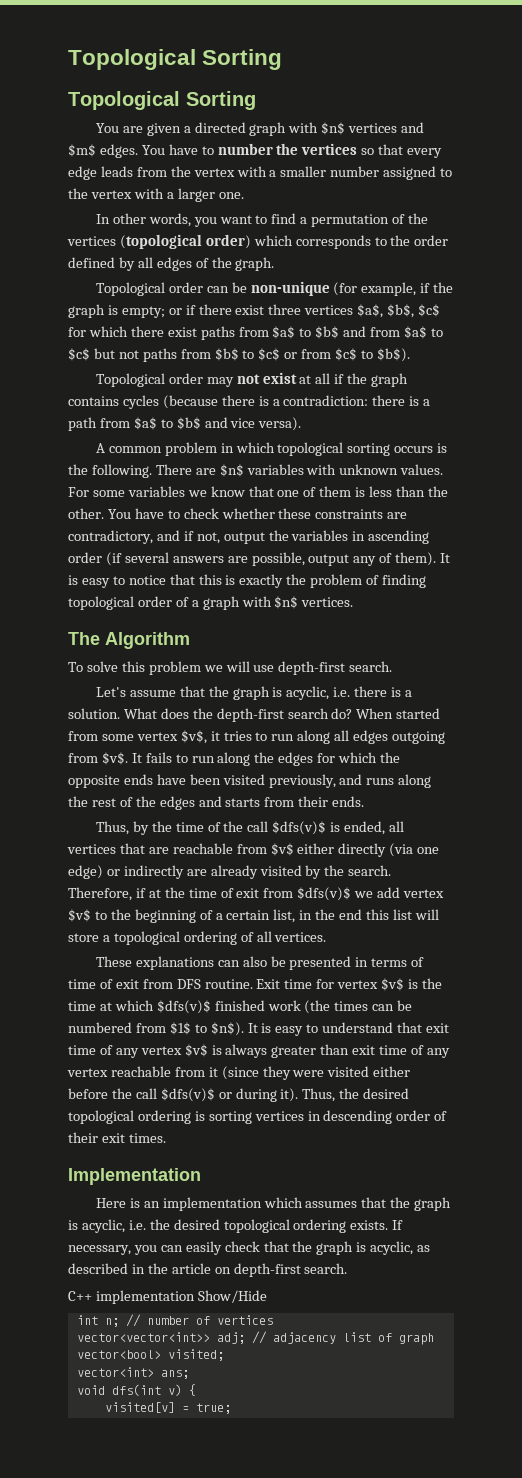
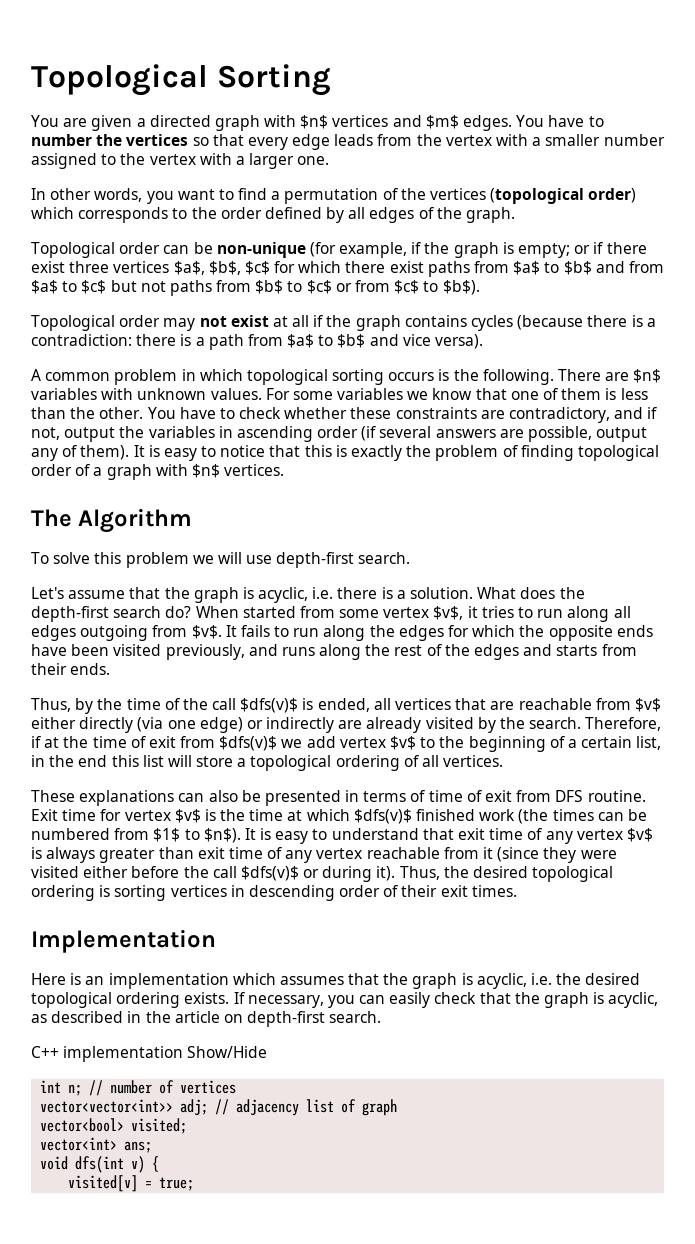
[68,49,283,70] [68,91,256,110] Topological Sorting // Topological Sorting -> [31,64,331,96] Topological Sorting

